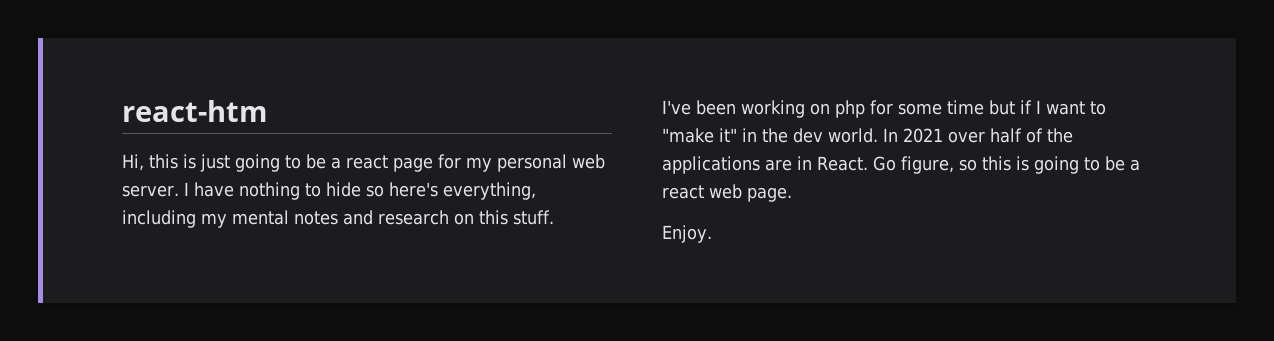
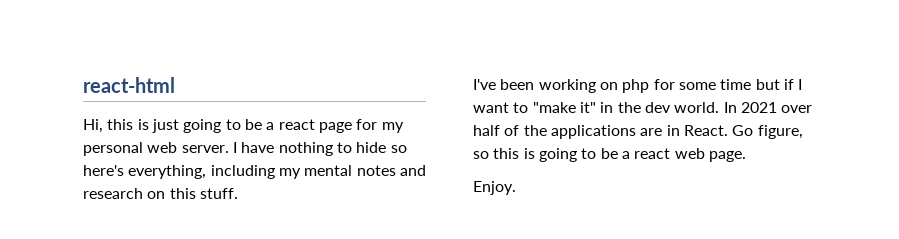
[122,100,267,122] react-htm -> [83,77,175,93] react-html

